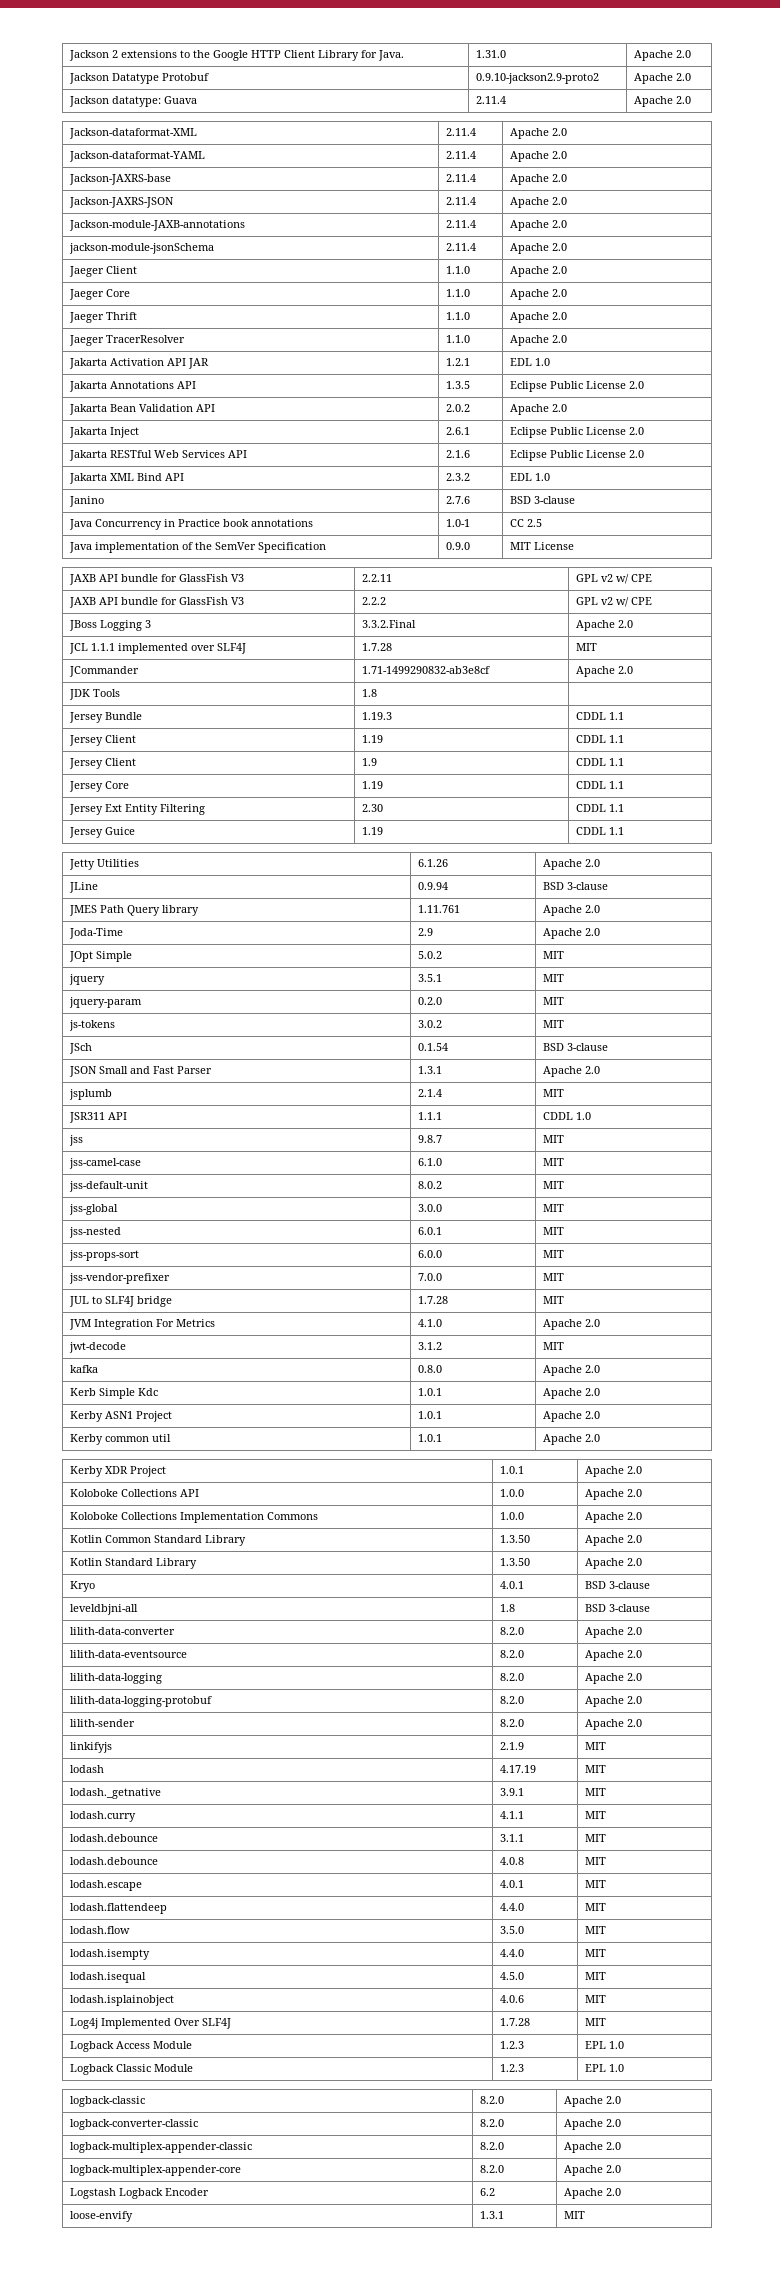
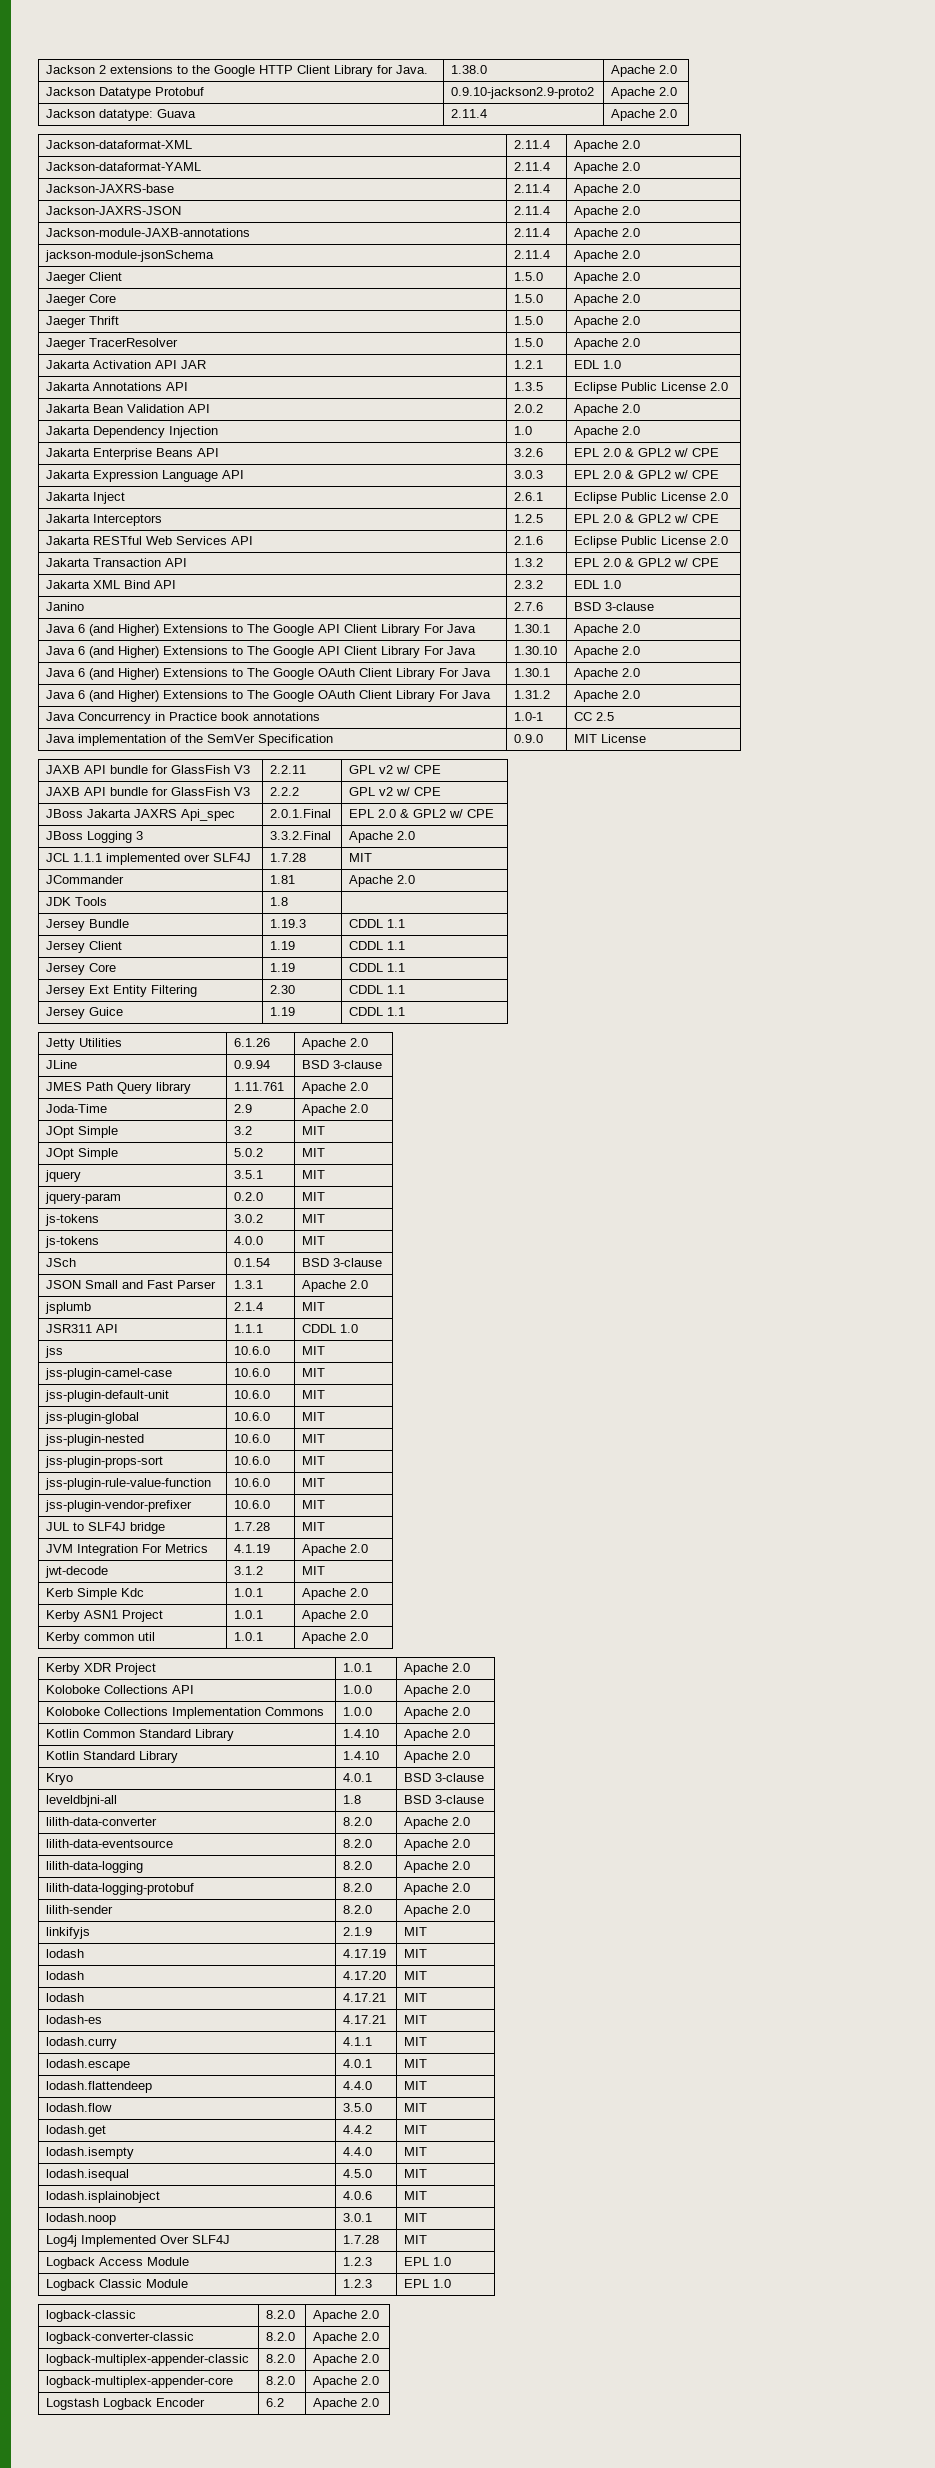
[475,50,506,58] 1.31.0 -> [451,65,488,74] 1.38.0
[445,266,470,274] 1.1.0 -> [514,272,544,281] 1.5.0
[445,289,470,297] 1.1.0 -> [514,294,544,303] 1.5.0
[445,312,470,320] 1.1.0 -> [514,316,544,325] 1.5.0
[445,335,470,343] 1.1.0 -> [514,338,544,347] 1.5.0
(567, 408) none -> [46,426,219,438] [514,426,533,435] [574,426,641,438] [46,448,220,460] [514,448,544,457] [574,448,720,457] [46,470,245,482] [514,470,544,479] [574,470,720,479] // Jakarta Dependency Injection | 1.0 | Apache 2.0 // Jakarta Enterprise Beans API | 3.2.6 | EPL 2.0 & GPL2 w/ CPE // Jakarta Expression Language API | 3.0.3 | EPL 2.0 & GPL2 w/ CPE
(644, 431) none -> [46,514,163,526] [514,514,544,523] [574,514,720,523] // Jakarta Interceptors | 1.2.5 | EPL 2.0 & GPL2 w/ CPE
(644, 454) none -> [46,558,188,567] [514,558,544,567] [574,558,720,567] // Jakarta Transaction API | 1.3.2 | EPL 2.0 & GPL2 w/ CPE
(575, 500) none -> [46,624,477,636] [514,624,551,633] [574,624,641,636] [46,646,477,658] [514,646,558,655] [574,646,641,658] [46,668,492,680] [514,668,551,677] [574,668,641,680] [46,690,492,702] [514,690,551,699] [574,690,641,702] // Java 6 (and Higher) Extensions to The Google API Client Library For Java | 1.30.1 | Apache 2.0 // Java 6 (and Higher) Extensions to The Google API Client Library For Java | 1.30.10 | Apache 2.0 // Java 6 (and Higher) Extensions to The Google OAuth Client Library For Java | 1.30.1 | Apache 2.0 // Java 6 (and Higher) Extensions to The Google OAuth Client Library For Java | 1.31.2 | Apache 2.0
(652, 601) none -> [46,809,236,821] [270,809,332,818] [349,809,495,818] // JBoss Jakarta JAXRS Api_spec | 2.0.1.Final | EPL 2.0 & GPL2 w/ CPE
[361,666,490,674] 1.71-1499290832-ab3e8cf -> [270,875,296,884] 1.81
[68,758,136,769] [361,758,377,766] [575,758,624,766] // Jersey Client | 1.9 | CDDL 1.1 -> (406, 945) none
(600, 932) none -> [46,1126,119,1138] [234,1126,253,1135] [302,1126,326,1135] // JOpt Simple | 3.2 | MIT
(564, 1024) none -> [45,1236,100,1248] [234,1236,264,1245] [302,1236,326,1245] // js-tokens | 4.0.0 | MIT
[417,1135,442,1143] [542,1135,564,1143] [68,1158,141,1169] [417,1158,442,1166] [542,1158,564,1166] [68,1181,148,1192] [417,1181,442,1189] [542,1181,564,1189] [68,1204,118,1215] [417,1204,442,1212] [542,1204,564,1212] [68,1227,121,1238] [417,1227,442,1235] [542,1227,564,1235] [68,1250,139,1261] [417,1250,442,1258] [542,1250,564,1258] [68,1273,170,1284] [417,1273,442,1281] 9.8.7 | MIT // jss-camel-case | 6.1.0 | MIT // jss-default-unit | 8.0.2 | MIT // jss-global | 3.0.0 | MIT // jss-nested | 6.0.1 | MIT // jss-props-sort | 6.0.0 | MIT // jss-vendor-prefixer | 7.0.0 -> [234,1346,271,1355] [302,1346,326,1355] [45,1368,173,1380] [234,1368,271,1377] [302,1368,326,1377] [45,1390,170,1402] [234,1390,271,1399] [302,1390,326,1399] [45,1412,140,1424] [234,1412,271,1421] [302,1412,326,1421] [45,1434,145,1446] [234,1434,271,1443] [302,1434,326,1443] [45,1456,164,1468] [234,1456,271,1465] [302,1456,326,1465] [45,1478,212,1490] [234,1478,271,1487] [302,1478,326,1487] [45,1500,193,1512] [234,1500,271,1509] 10.6.0 | MIT // jss-plugin-camel-case | 10.6.0 | MIT // jss-plugin-default-unit | 10.6.0 | MIT // jss-plugin-global | 10.6.0 | MIT // jss-plugin-nested | 10.6.0 | MIT // jss-plugin-props-sort | 10.6.0 | MIT // jss-plugin-rule-value-function | 10.6.0 | MIT // jss-plugin-vendor-prefixer | 10.6.0
[417,1319,442,1327] 4.1.0 -> [234,1544,271,1553] 4.1.19
[69,1365,98,1373] [417,1365,442,1373] [542,1365,600,1376] // kafka | 0.8.0 | Apache 2.0 -> (326, 1570) none
[499,1535,530,1543] 1.3.50 -> [343,1729,380,1738] 1.4.10
[499,1558,530,1566] 1.3.50 -> [343,1751,380,1760] 1.4.10
[69,1788,161,1799] [499,1788,524,1796] [584,1788,606,1796] [69,1811,136,1822] [499,1811,524,1819] [584,1811,606,1819] [69,1834,158,1842] [499,1834,524,1842] [584,1834,606,1842] [69,1857,158,1865] [499,1857,524,1865] lodash._getnative | 3.9.1 | MIT // lodash.curry | 4.1.1 | MIT // lodash.debounce | 3.1.1 | MIT // lodash.debounce | 4.0.8 -> [46,1971,85,1980] [343,1971,387,1980] [404,1971,428,1980] [46,1993,85,2002] [343,1993,387,2002] [404,1993,428,2002] [46,2015,103,2024] [343,2015,387,2024] [404,2015,428,2024] [46,2037,118,2049] [343,2037,373,2046] lodash | 4.17.20 | MIT // lodash | 4.17.21 | MIT // lodash-es | 4.17.21 | MIT // lodash.curry | 4.1.1
(606, 1930) none -> [46,2125,107,2137] [343,2125,373,2134] [404,2125,428,2134] // lodash.get | 4.4.2 | MIT
(606, 1999) none -> [46,2213,117,2225] [343,2213,373,2222] [404,2213,428,2222] // lodash.noop | 3.0.1 | MIT
[69,2211,133,2222] [479,2211,504,2219] [563,2211,585,2219] // loose-envify | 1.3.1 | MIT -> (380, 2402) none

